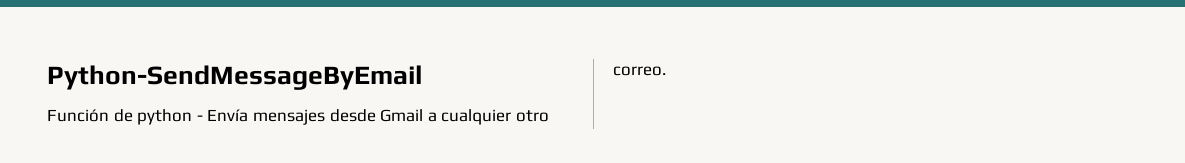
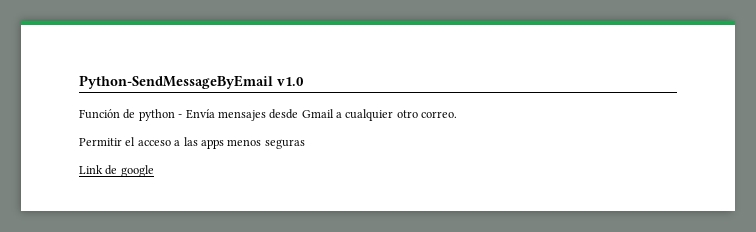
(422, 77) none -> [277,77,304,86] v1.0
(666, 71) none -> [79,137,305,149] [79,165,154,177] // Permitir el acceso a las apps menos seguras // Link de google

